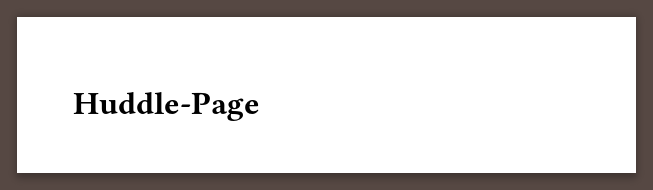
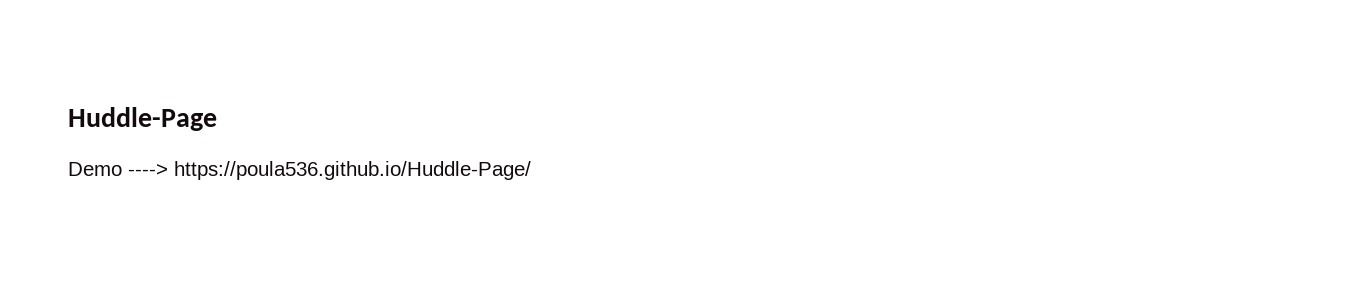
(260, 106) none -> [68,161,531,180] // Demo ----> https://poula536.github.io/Huddle-Page/

